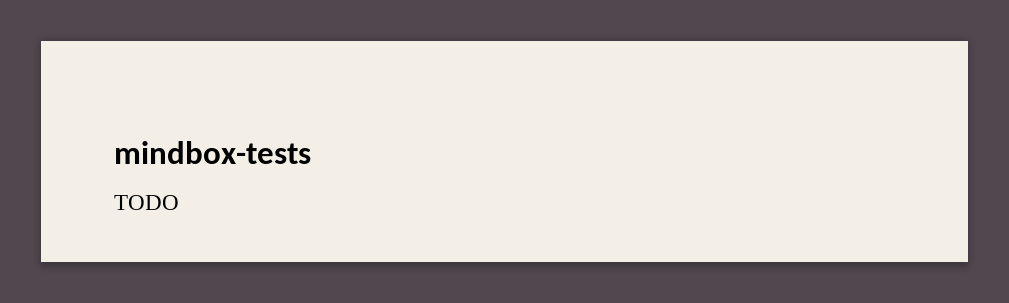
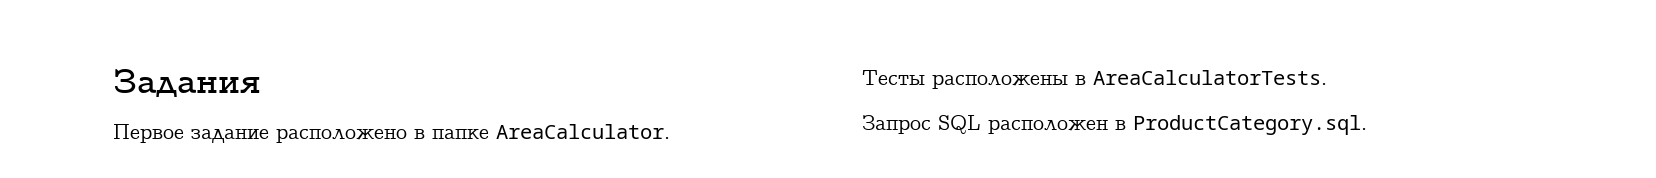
[114,141,311,164] [114,195,179,210] mindbox-tests // TODO -> [113,69,261,97] [113,124,670,143] [862,70,1327,89] [862,115,1367,135] Задания // Первое задание расположено в папке AreaCalculator. // Тесты расположены в AreaCalculatorTests. // Запрос SQL расположен в ProductCategory.sql.

